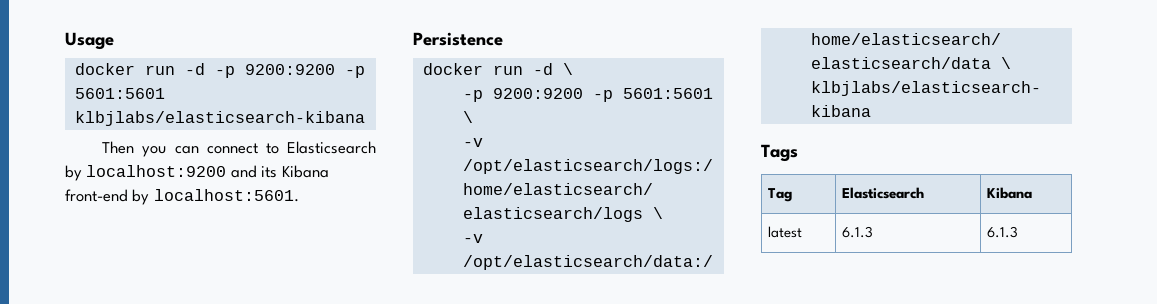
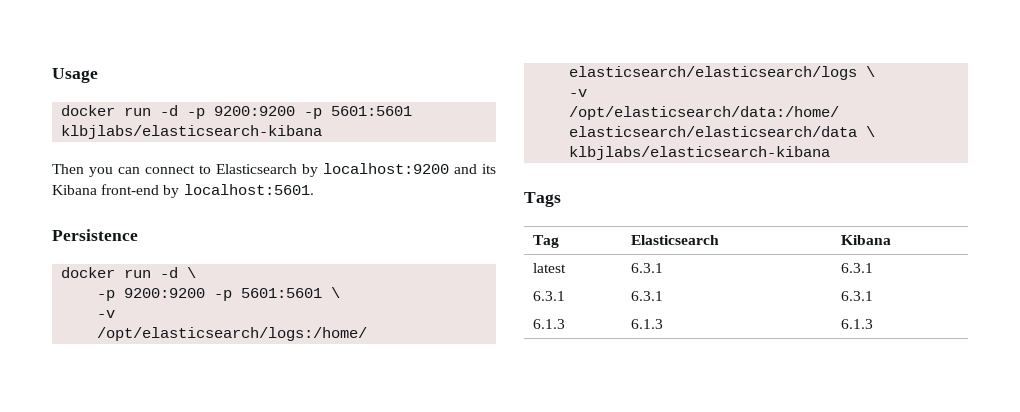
[842,226,874,238] [987,226,1019,238] 6.1.3 | 6.1.3 -> [630,263,663,273] [840,263,873,273] [532,291,565,301] [630,291,663,301] [840,291,873,301] [532,319,565,329] [630,319,663,329] [840,319,873,329] 6.3.1 | 6.3.1 // 6.3.1 | 6.3.1 | 6.3.1 // 6.1.3 | 6.1.3 | 6.1.3

